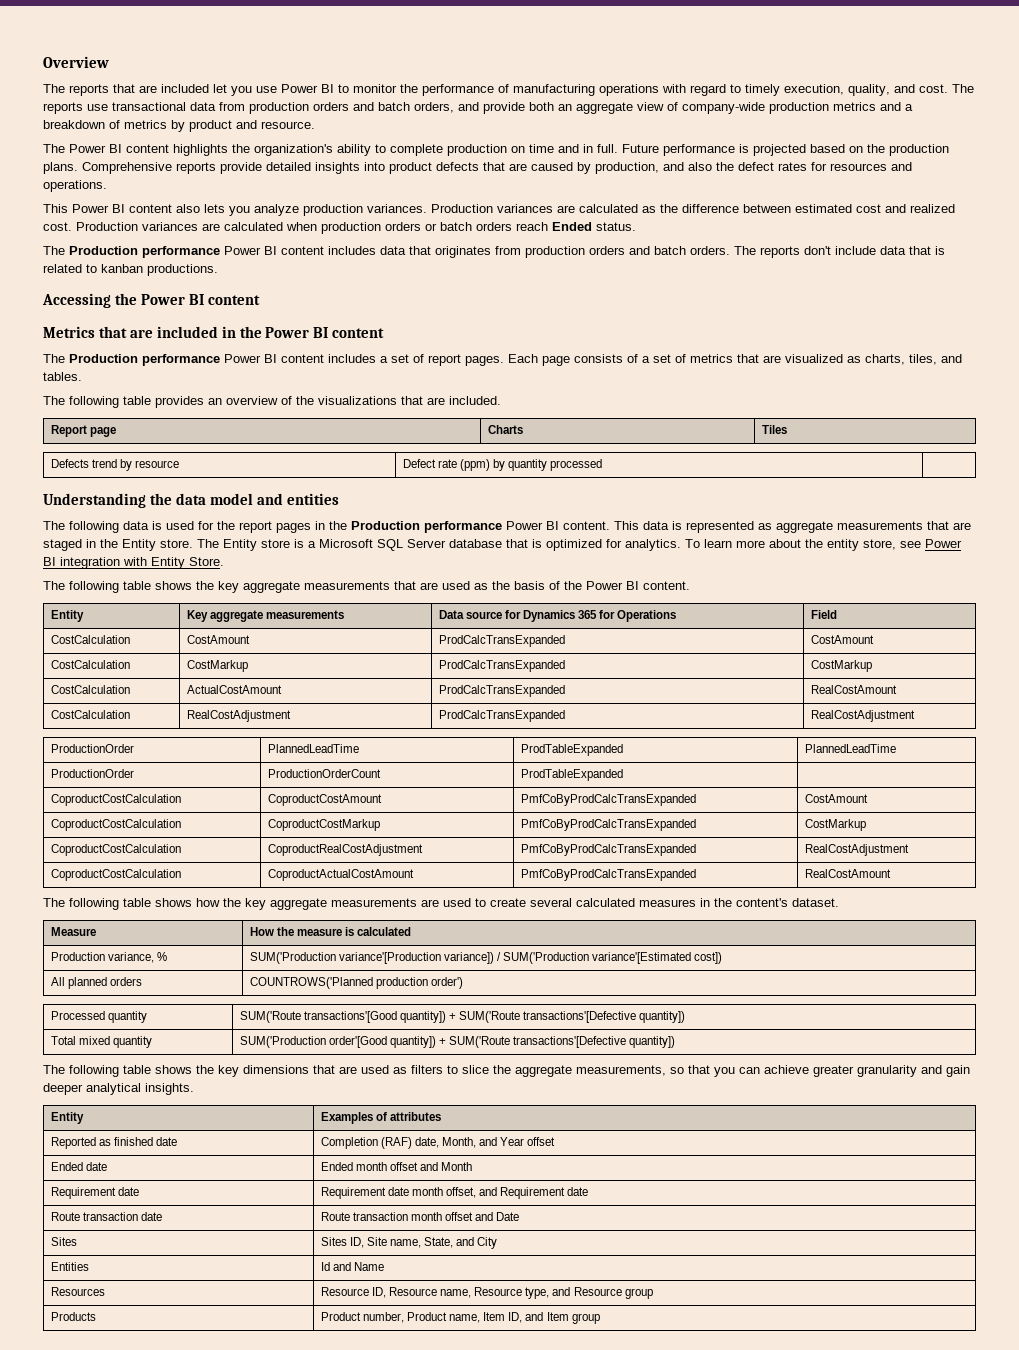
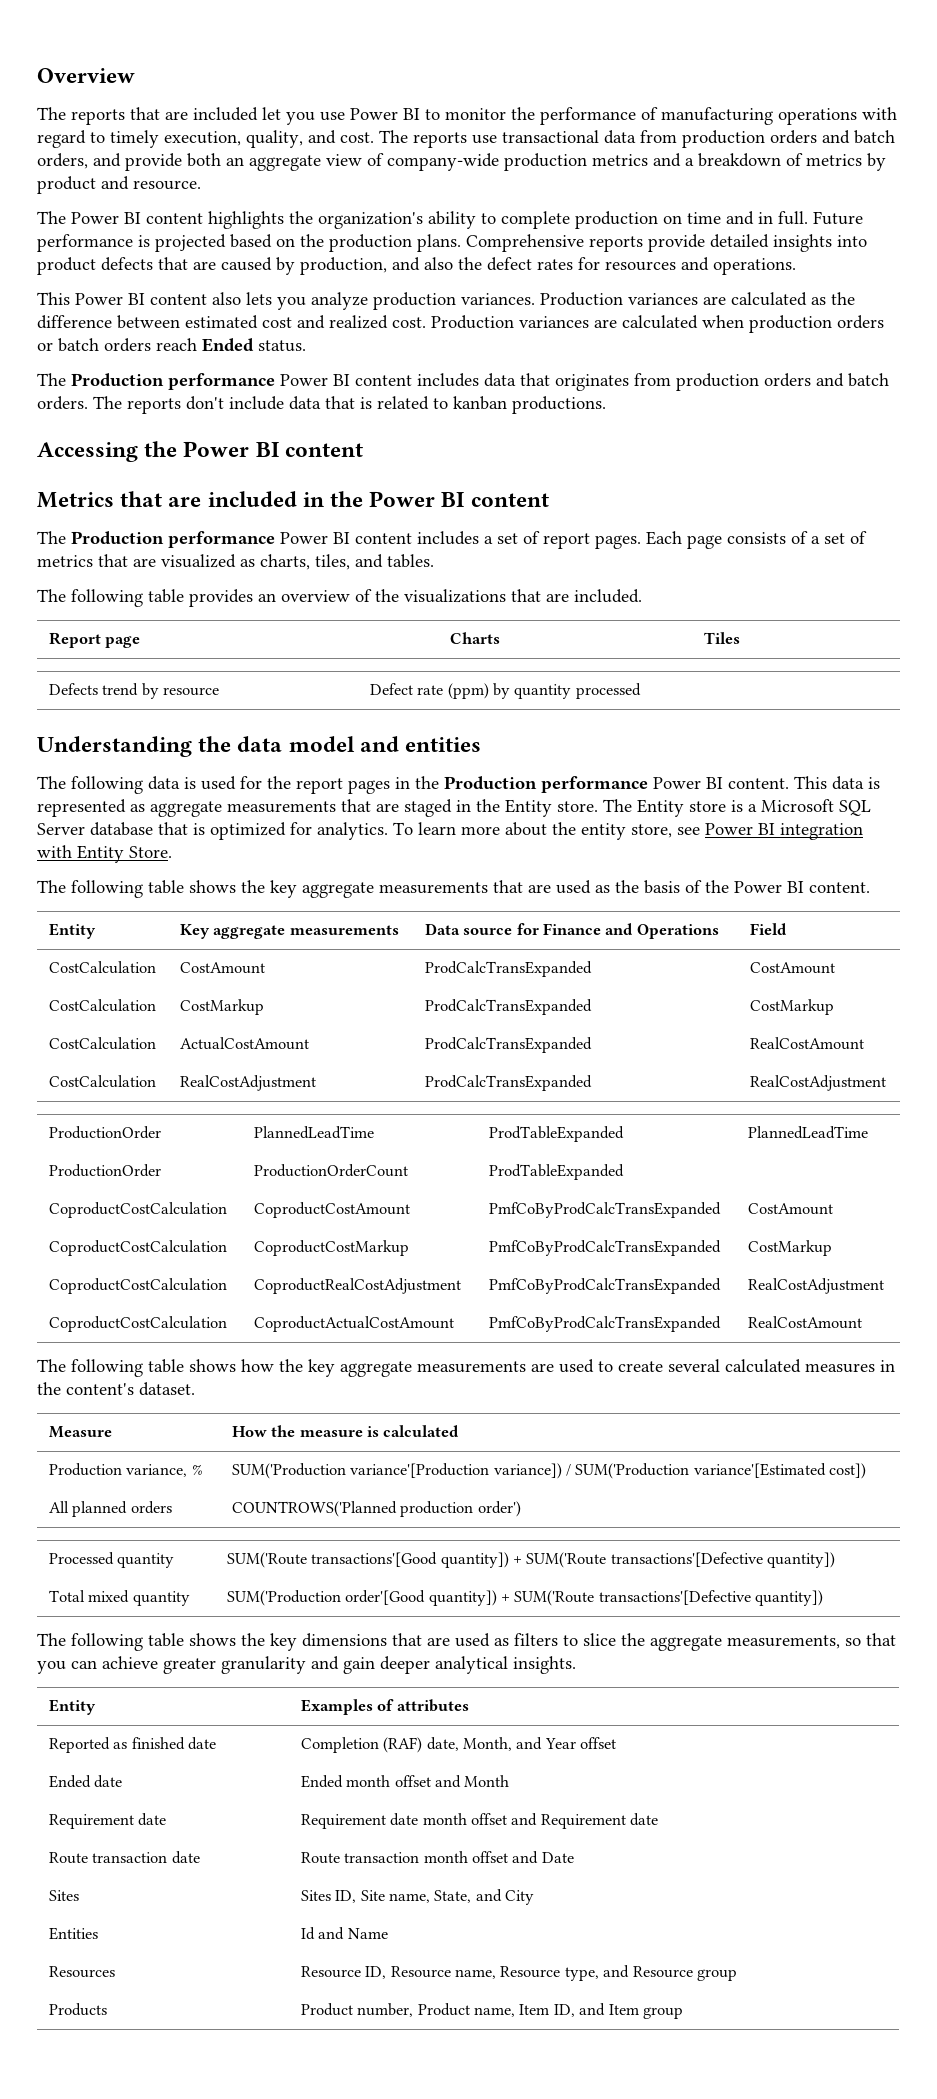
[523,610,616,622] Dynamics 365 for -> [542,923,634,935] Finance and
[446,1187,477,1198] offset, -> [470,1813,507,1825] offset

